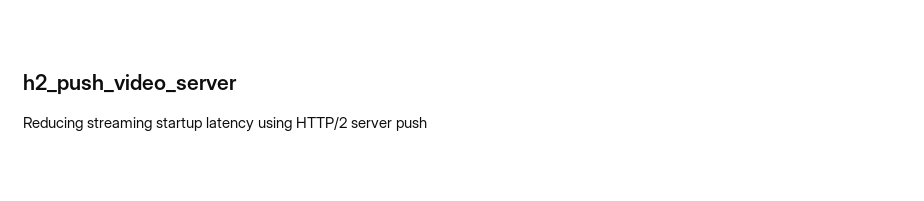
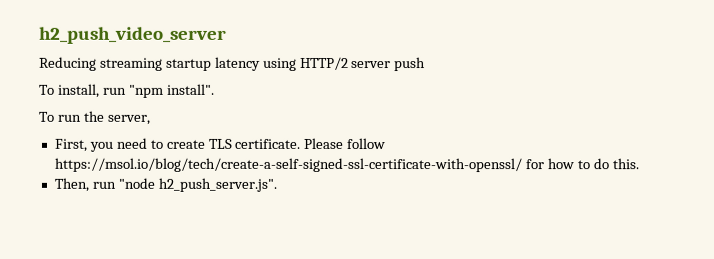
(428, 124) none -> [39,83,215,98] [39,110,151,125] [53,137,386,152] [53,157,639,173] [53,177,277,192] // To install, run "npm install". // To run the server, // First, you need to create TLS certificate. Please follow https://msol.io/blog/tech/create-a-self-signed-ssl-certificate-with-openssl/ for how to do this. // Then, run "node h2_push_server.js".

